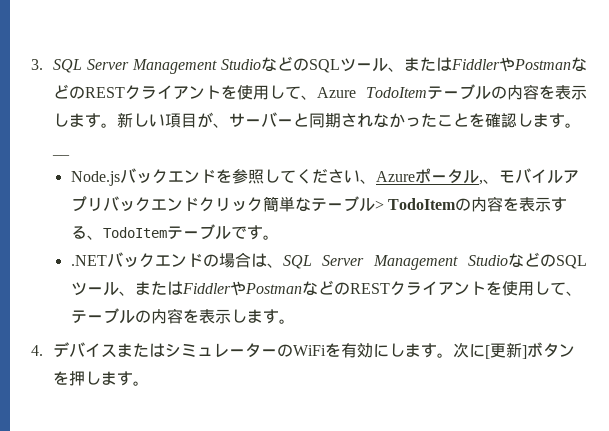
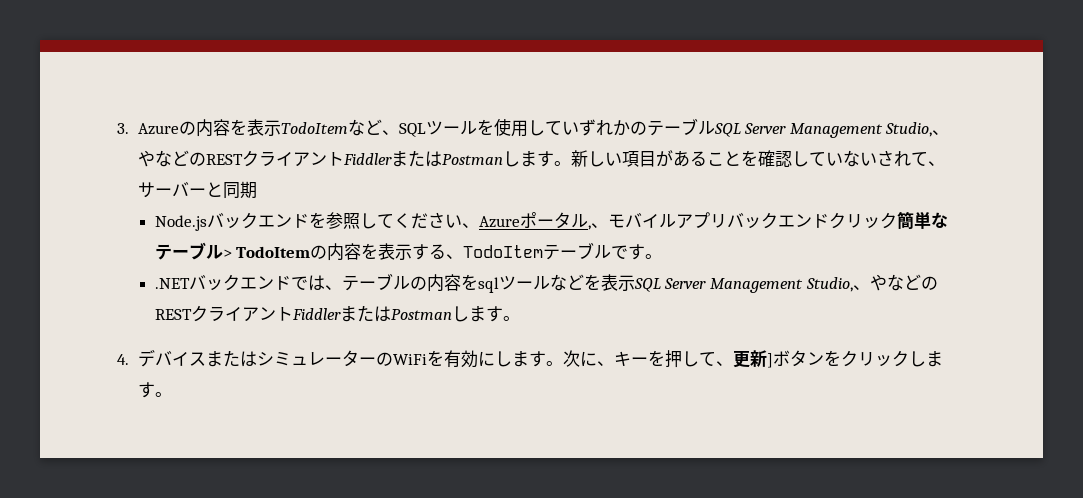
[53,56,587,74] [53,84,588,100] SQL Server Management StudioなどのSQLツール、またはFiddlerやPostmanなどのRESTクライアントを使用して、Azure TodoItemテーブルの内容を表示 -> [137,118,950,138] [137,150,503,167] Azureの内容を表示TodoItemなど、SQLツールを使用していずれかのテーブルSQL Server Management Studio,、やなどのRESTクライアントFiddlerまたはPostman
[213,112,582,128] [52,154,71,156] 、サーバーと同期されなかったことを確認します。__ -> [672,150,945,167] [137,181,257,199] あることを確認していないされて、サーバーと同期
[202,252,587,270] [70,280,582,296] [70,308,231,324] の場合は、SQL Server Management StudioなどのSQLツール、またはFiddlerやPostmanなどのRESTクライアントを使用して、テーブルの内容を表示 -> [290,273,938,293] [154,305,452,322] では、テーブルの内容をsqlツールなどを表示SQL Server Management Studio,、やなどのRESTクライアントFiddlerまたはPostman
[485,345,491,359] [ -> [596,350,733,368] 、キーを押して、
[69,371,86,386] 押 -> [840,350,909,367] クリック

